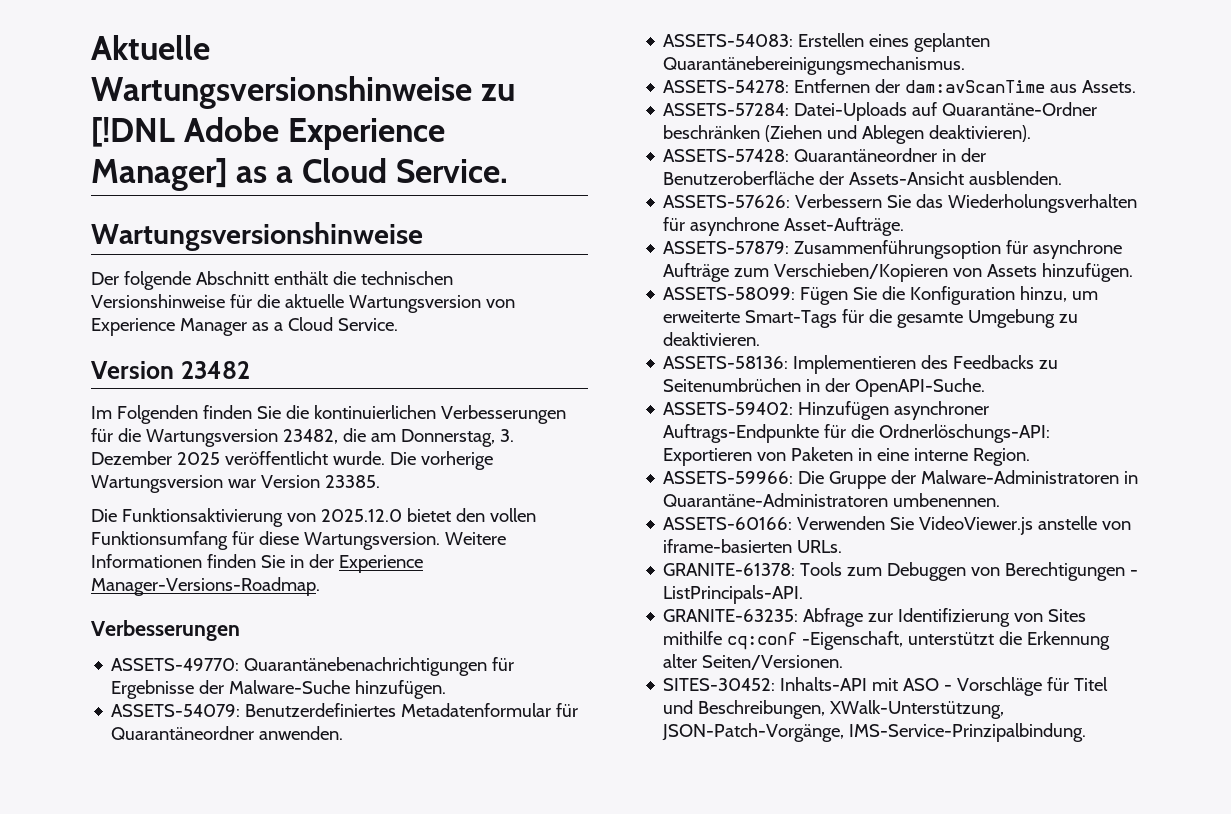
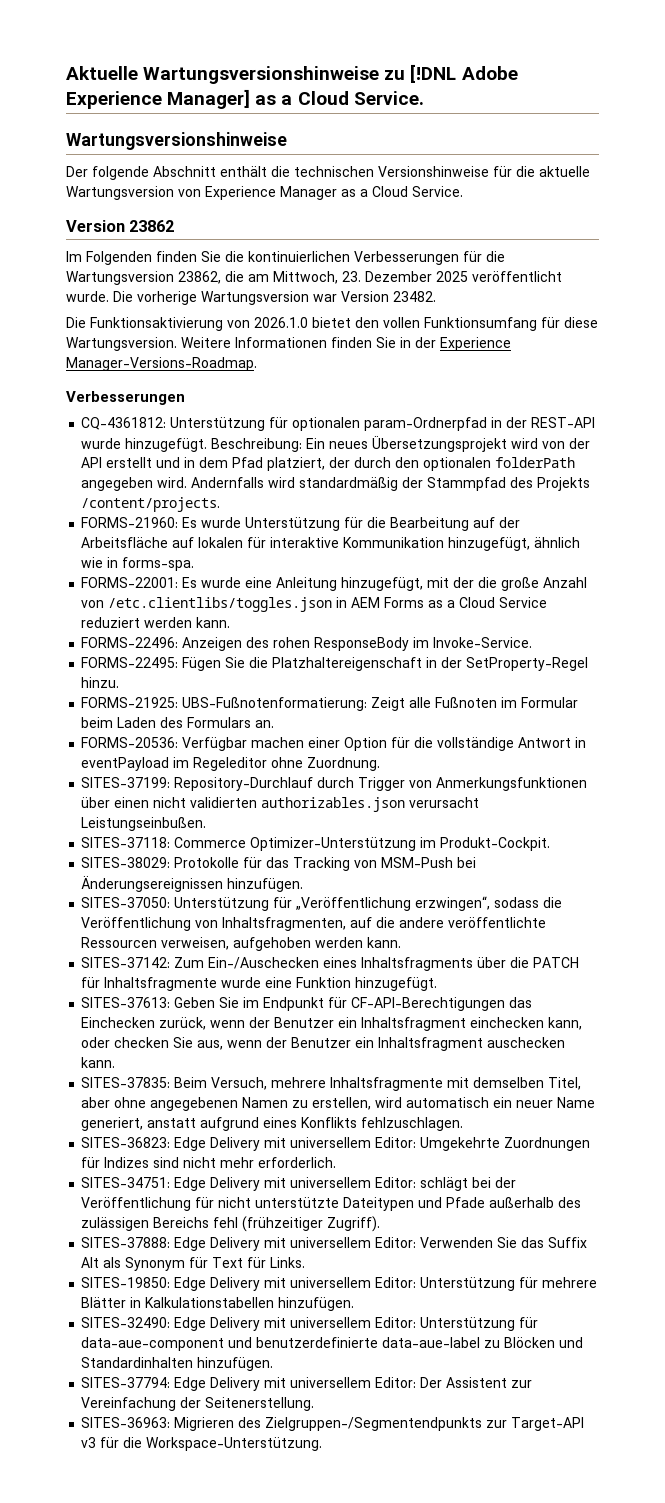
[180,361,250,379] 23482 -> [129,220,175,232] 23862
[282,429,338,444] 23482, -> [178,271,221,284] 23862,
[400,429,514,447] Donnerstag, 3. -> [273,271,361,284] Mittwoch, 23.
[324,475,380,488] 23385. -> [393,291,436,302] 23482.
[320,509,402,522] 2025.12.0 -> [254,317,308,328] 2026.1.0
[111,657,515,676] [111,680,447,699] [111,703,579,717] [111,726,344,740] [663,33,991,52] [663,56,966,75] [663,79,1137,93] [663,102,1098,121] [663,125,1032,144] [663,148,987,162] [663,171,1063,185] [663,194,1138,213] [663,217,905,236] [663,240,1123,259] [663,263,1134,282] [663,286,1099,305] [663,309,1079,328] [663,332,761,346] [663,355,1059,374] [663,378,986,397] [663,401,990,420] [663,424,1051,443] [663,447,1031,466] [663,470,1139,489] [663,493,1001,507] [663,516,1132,535] [663,539,843,553] [663,562,1139,581] [663,585,804,604] [663,608,1087,627] [663,631,1111,650] [663,654,844,670] [663,677,1109,696] [663,700,1005,719] [662,723,1087,742] ASSETS-49770: Quarantänebenachrichtigungen für Ergebnisse der Malware-Suche hinzufügen. // ASSETS-54079: Benutzerdefiniertes Metadatenformular für Quarantäneordner anwenden. // ASSETS-54083: Erstellen eines geplanten Quarantänebereinigungsmechanismus. // ASSETS-54278: Entfernen der dam:avScanTime aus Assets. // ASSETS-57284: Datei-Uploads auf Quarantäne-Ordner beschränken (Ziehen und Ablegen deaktivieren). // ASSETS-57428: Quarantäneordner in der Benutzeroberfläche der Assets-Ansicht ausblenden. // ASSETS-57626: Verbessern Sie das Wiederholungsverhalten für asynchrone Asset-Aufträge. // ASSETS-57879: Zusammenführungsoption für asynchrone Aufträge zum Verschieben/Kopieren von Assets hinzufügen. // ASSETS-58099: Fügen Sie die Konfiguration hinzu, um erweiterte Smart-Tags für die gesamte Umgebung zu deaktivieren. // ASSETS-58136: Implementieren des Feedbacks zu Seitenumbrüchen in der OpenAPI-Suche. // ASSETS-59402: Hinzufügen asynchroner Auftrags-Endpunkte für die Ordnerlöschungs-API: Exportieren von Paketen in eine interne Region. // ASSETS-59966: Die Gruppe der Malware-Administratoren in Quarantäne-Administratoren umbenennen. // ASSETS-60166: Verwenden Sie VideoViewer.js anstelle von iframe-basierten URLs. // GRANITE-61378: Tools zum Debuggen von Berechtigungen - ListPrincipals-API. // GRANITE-63235: Abfrage zur Identifizierung von Sites mithilfe cq:conf -Eigenschaft, unterstützt die Erkennung alter Seiten/Versionen. // SITES-30452: Inhalts-API mit ASO - Vorschläge für Titel und Beschreibungen, XWalk-Unterstützung, JSON-Patch-Vorgänge, IMS-Service-Prinzipalbindung. -> [81,417,596,431] [81,435,591,452] [81,457,576,471] [81,477,591,491] [81,497,221,512] [81,517,521,531] [81,537,581,551] [81,557,195,571] [81,577,588,591] [81,597,548,612] [81,617,231,628] [81,637,533,651] [81,657,589,671] [81,677,120,688] [81,697,579,711] [81,717,275,728] [81,737,587,751] [81,757,381,771] [81,777,588,791] [81,797,480,812] [81,817,207,831] [81,837,551,851] [81,857,477,871] [81,875,304,892] [81,896,563,911] [81,917,547,931] [81,937,402,951] [81,957,580,971] [81,977,438,991] [81,997,533,1011] [81,1017,583,1031] [81,1037,566,1051] [81,1057,116,1068] [81,1077,582,1091] [81,1097,596,1111] [81,1117,464,1131] [81,1137,591,1151] [81,1157,337,1168] [81,1177,517,1191] [81,1197,582,1211] [81,1216,381,1232] [81,1237,588,1251] [81,1257,306,1271] [81,1277,598,1291] [81,1297,355,1311] [81,1317,539,1331] [81,1337,584,1351] [81,1357,274,1371] [81,1377,533,1391] [81,1397,315,1411] [81,1417,585,1431] [81,1437,323,1451] CQ-4361812: Unterstützung für optionalen param-Ordnerpfad in der REST-API wurde hinzugefügt. Beschreibung: Ein neues Übersetzungsprojekt wird von der API erstellt und in dem Pfad platziert, der durch den optionalen folderPath angegeben wird. Andernfalls wird standardmäßig der Stammpfad des Projekts /content/projects. // FORMS-21960: Es wurde Unterstützung für die Bearbeitung auf der Arbeitsfläche auf lokalen für interaktive Kommunikation hinzugefügt, ähnlich wie in forms-spa. // FORMS-22001: Es wurde eine Anleitung hinzugefügt, mit der die große Anzahl von /etc.clientlibs/toggles.json in AEM Forms as a Cloud Service reduziert werden kann. // FORMS-22496: Anzeigen des rohen ResponseBody im Invoke-Service. // FORMS-22495: Fügen Sie die Platzhaltereigenschaft in der SetProperty-Regel hinzu. // FORMS-21925: UBS-Fußnotenformatierung: Zeigt alle Fußnoten im Formular beim Laden des Formulars an. // FORMS-20536: Verfügbar machen einer Option für die vollständige Antwort in eventPayload im Regeleditor ohne Zuordnung. // SITES-37199: Repository-Durchlauf durch Trigger von Anmerkungsfunktionen über einen nicht validierten authorizables.json verursacht Leistungseinbußen. // SITES-37118: Commerce Optimizer-Unterstützung im Produkt-Cockpit. // SITES-38029: Protokolle für das Tracking von MSM-Push bei Änderungsereignissen hinzufügen. // SITES-37050: Unterstützung für „Veröffentlichung erzwingen“, sodass die Veröffentlichung von Inhaltsfragmenten, auf die andere veröffentlichte Ressourcen verweisen, aufgehoben werden kann. // SITES-37142: Zum Ein-/Auschecken eines Inhaltsfragments über die PATCH für Inhaltsfragmente wurde eine Funktion hinzugefügt. // SITES-37613: Geben Sie im Endpunkt für CF-API-Berechtigungen das Einchecken zurück, wenn der Benutzer ein Inhaltsfragment einchecken kann, oder checken Sie aus, wenn der Benutzer ein Inhaltsfragment auschecken kann. // SITES-37835: Beim Versuch, mehrere Inhaltsfragmente mit demselben Titel, aber ohne angegebenen Namen zu erstellen, wird automatisch ein neuer Name generiert, anstatt aufgrund eines Konflikts fehlzuschlagen. // SITES-36823: Edge Delivery mit universellem Editor: Umgekehrte Zuordnungen für Indizes sind nicht mehr erforderlich. // SITES-34751: Edge Delivery mit universellem Editor: schlägt bei der Veröffentlichung für nicht unterstützte Dateitypen und Pfade außerhalb des zulässigen Bereichs fehl (frühzeitiger Zugriff). // SITES-37888: Edge Delivery mit universellem Editor: Verwenden Sie das Suffix Alt als Synonym für Text für Links. // SITES-19850: Edge Delivery mit universellem Editor: Unterstützung für mehrere Blätter in Kalkulationstabellen hinzufügen. // SITES-32490: Edge Delivery mit universellem Editor: Unterstützung für data-aue-component und benutzerdefinierte data-aue-label zu Blöcken und Standardinhalten hinzufügen. // SITES-37794: Edge Delivery mit universellem Editor: Der Assistent zur Vereinfachung der Seitenerstellung. // SITES-36963: Migrieren des Zielgruppen-/Segmentendpunkts zur Target-API v3 für die Workspace-Unterstützung.

